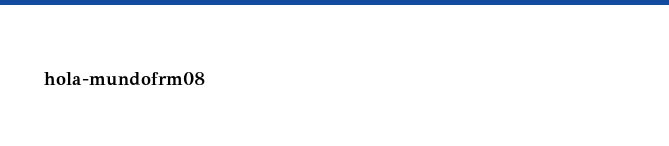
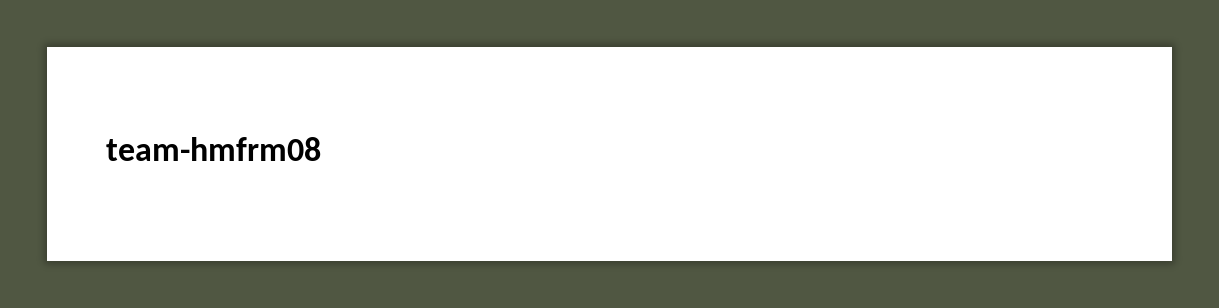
[44,72,205,86] hola-mundofrm08 -> [106,137,321,161] team-hmfrm08

